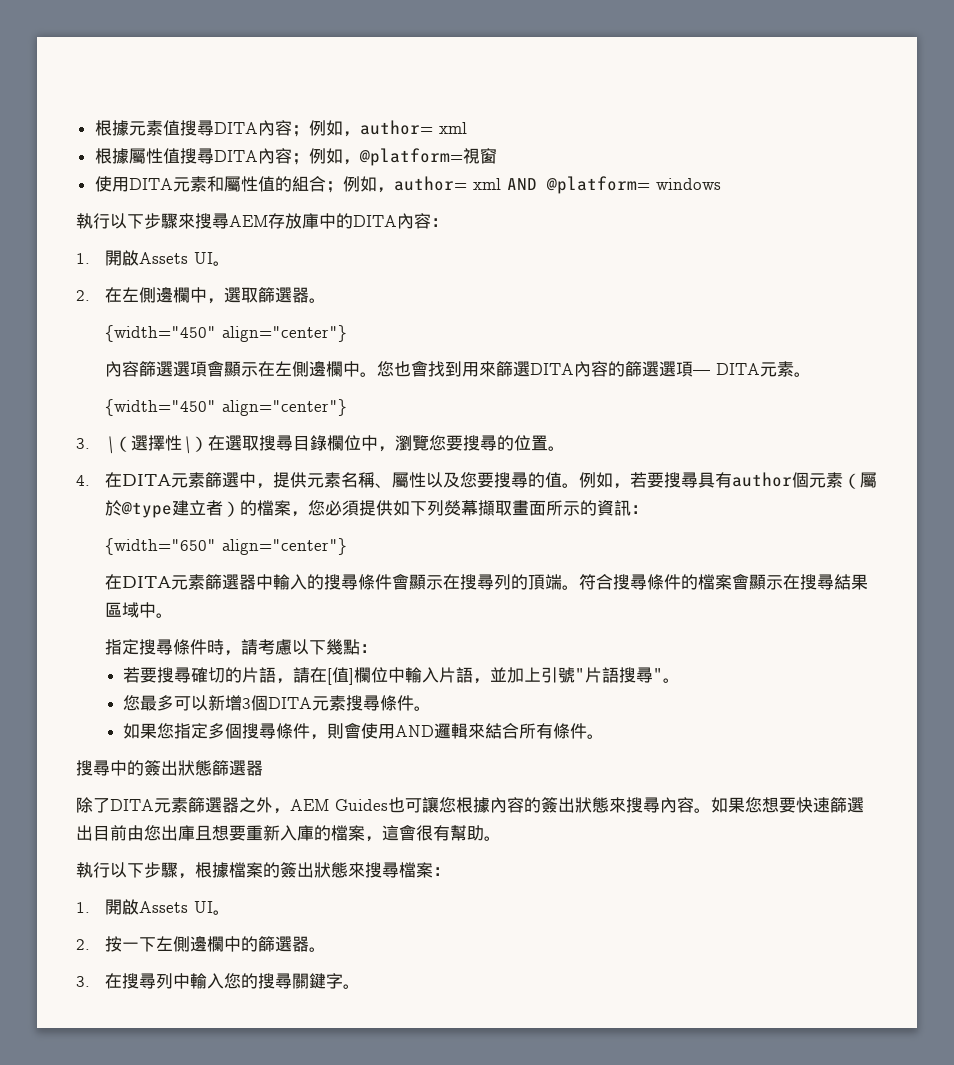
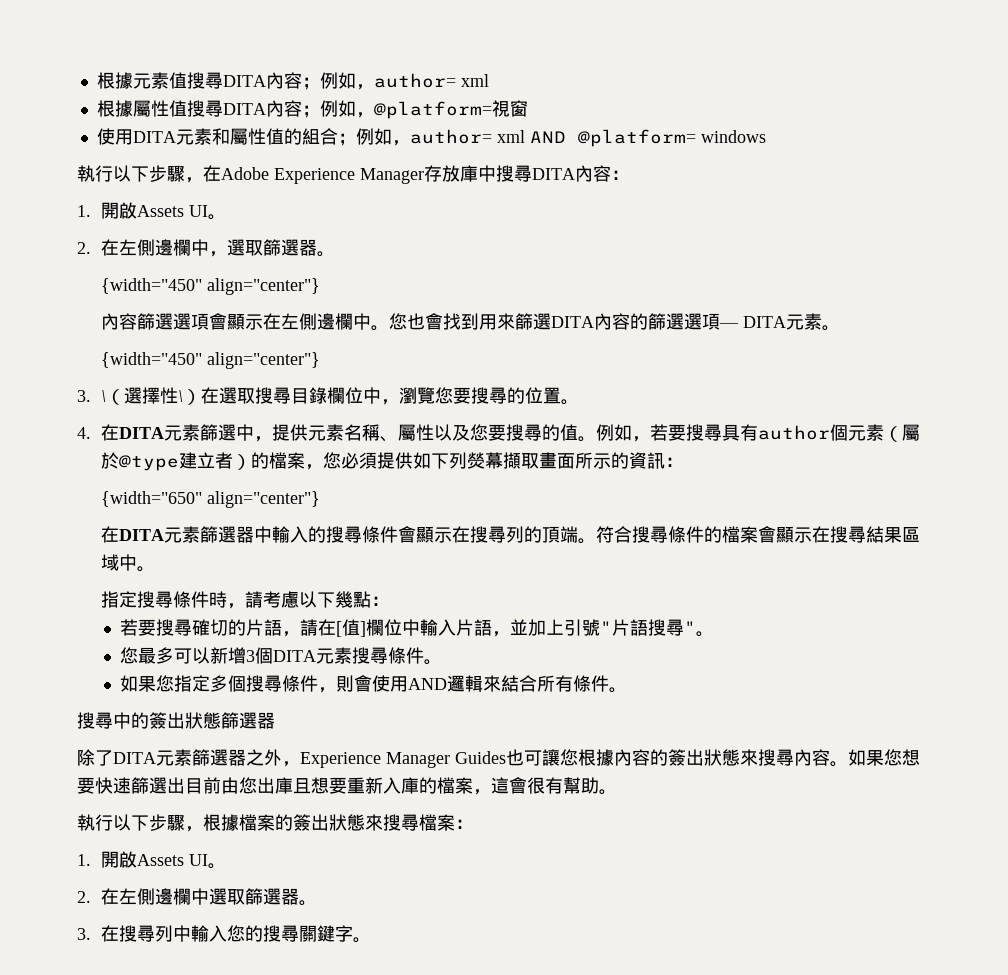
[178,213,268,229] 來搜尋AEM -> [185,165,424,184] ，在Adobe Experience Manager
[336,213,353,229] 的 -> [496,165,532,182] 搜尋
[290,799,329,811] AEM -> [300,752,450,768] Experience Manager
[104,936,258,952] 按一下左側邊欄中的 -> [100,888,245,905] 在左側邊欄中選取

